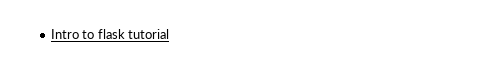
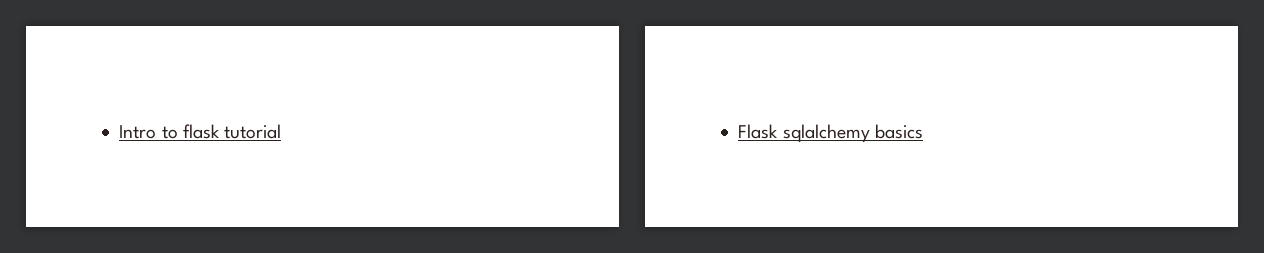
(169, 34) none -> [738,124,923,143] // Flask sqlalchemy basics

